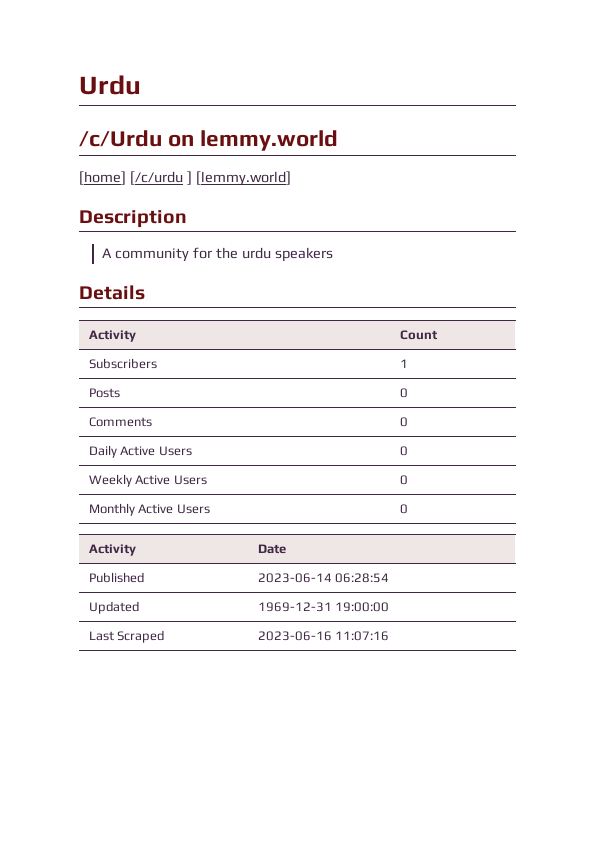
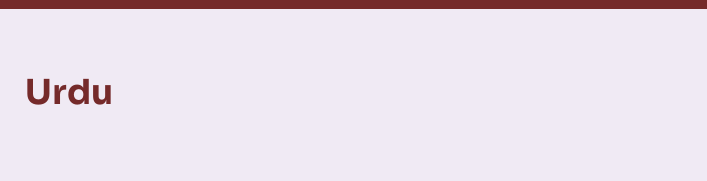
[79,130,339,151] [79,171,291,186] [79,210,187,228] [102,247,333,262] [79,285,145,300] [88,330,136,342] [399,330,438,340] [88,358,157,369] [399,359,408,368] [88,388,120,398] [399,388,408,398] [88,417,152,427] [399,417,408,427] [88,445,192,458] [399,446,408,456] [88,474,207,487] [399,475,408,485] [88,503,210,516] [399,504,408,514] [88,544,136,556] [257,544,286,554] [88,572,144,583] [257,573,390,583] [88,601,139,614] [257,602,390,612] [88,630,165,643] [257,631,390,641] // /c/Urdu on lemmy.world // [home] [/c/urdu ] [lemmy.world] // Description // A community for the urdu speakers // Details // Activity | Count // Subscribers | 1 // Posts | 0 // Comments | 0 // Daily Active Users | 0 // Weekly Active Users | 0 // Monthly Active Users | 0 // Activity | Date // Published | 2023-06-14 06:28:54 // Updated | 1969-12-31 19:00:00 // Last Scraped | 2023-06-16 11:07:16 -> (113, 91) none

